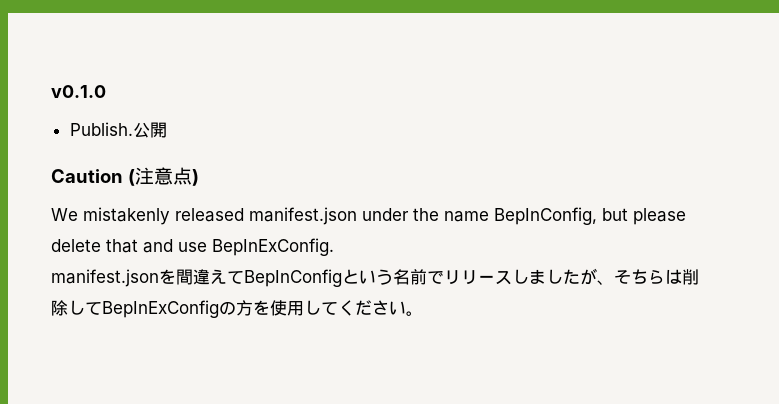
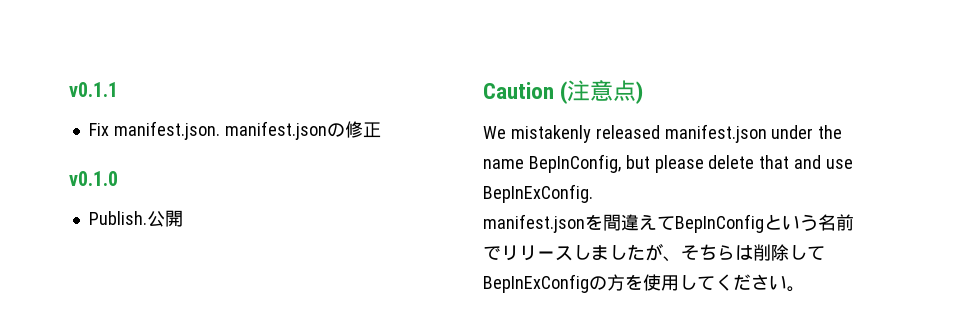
(51, 91) none -> [69,82,118,97] [88,121,381,140] v0.1.1 // Fix manifest.json. manifest.jsonの修正 //

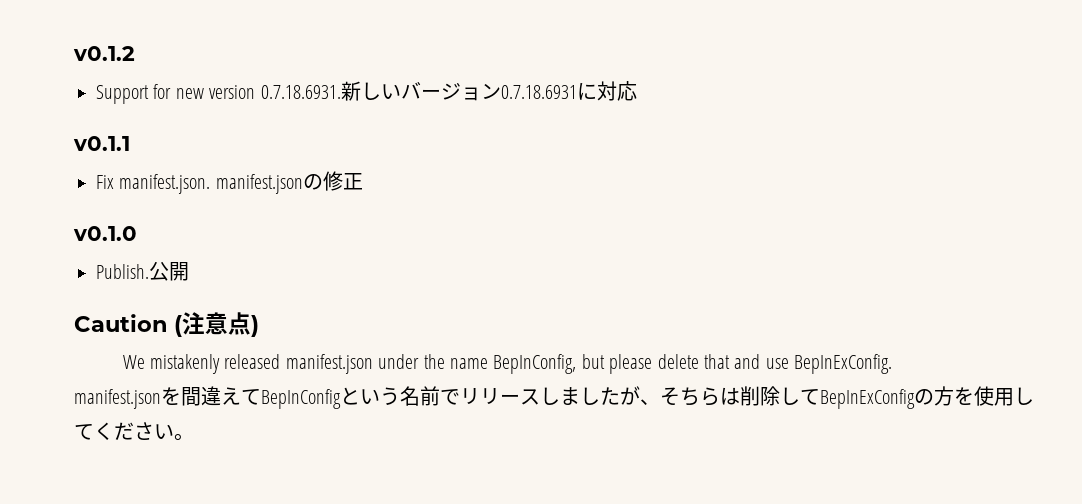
(69, 89) none -> [73,46,135,61] [96,81,637,104] v0.1.2 // Support for new version 0.7.18.6931.新しいバージョン0.7.18.6931に対応 //

